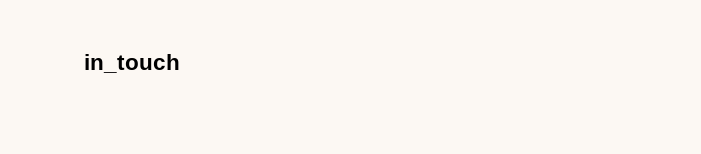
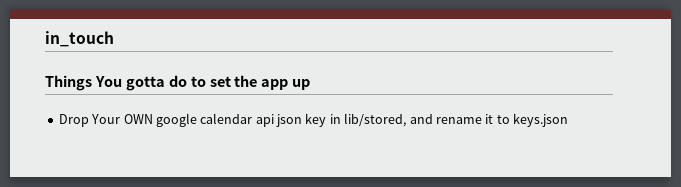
(180, 63) none -> [45,75,311,91] [58,113,568,127] // Things You gotta do to set the app up // Drop Your OWN google calendar api json key in lib/stored, and rename it to keys.json

